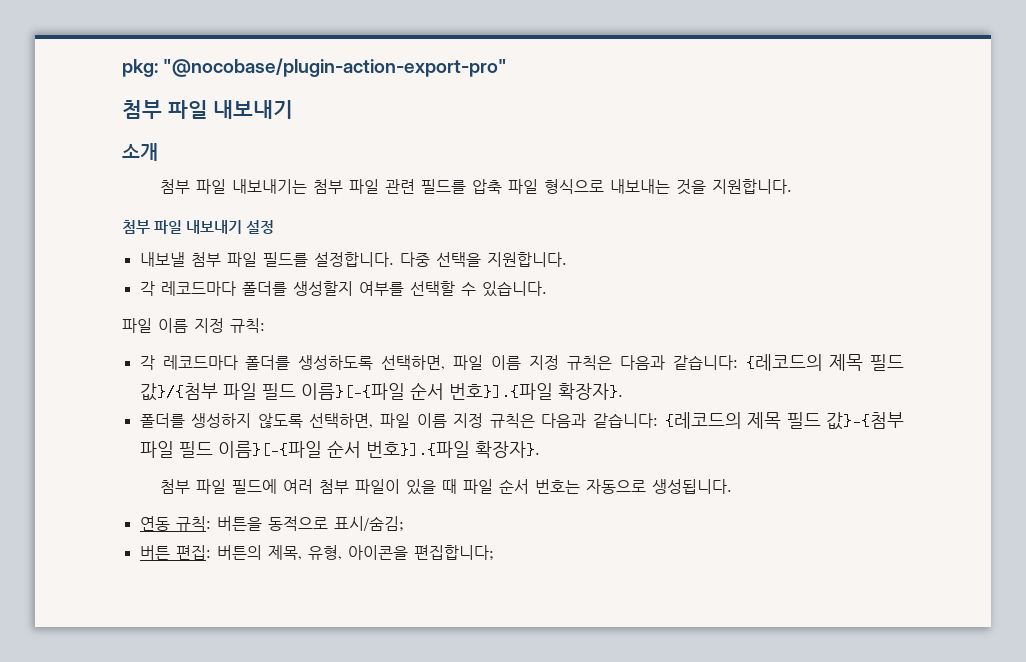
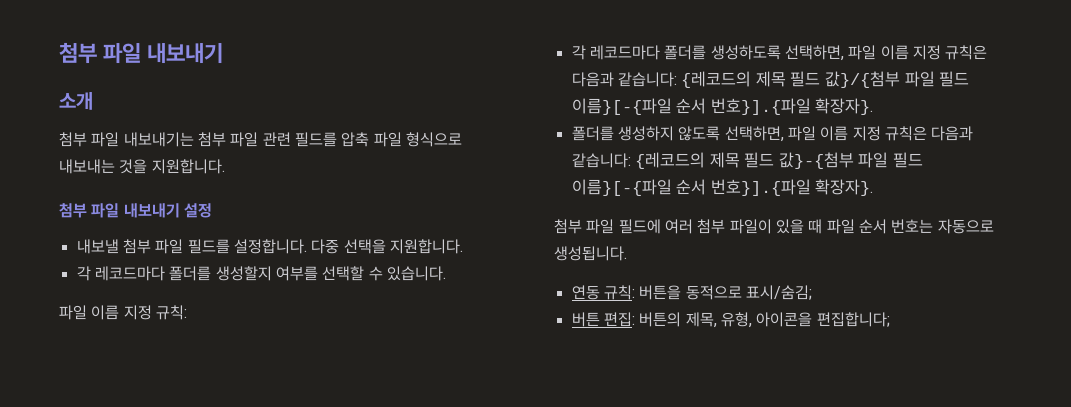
[122,58,508,77] pkg: "@nocobase/plugin-action-export-pro" // -> (59, 53) none

